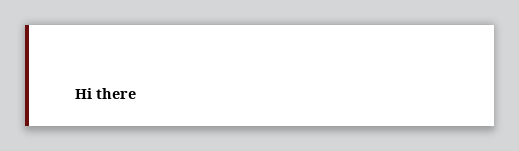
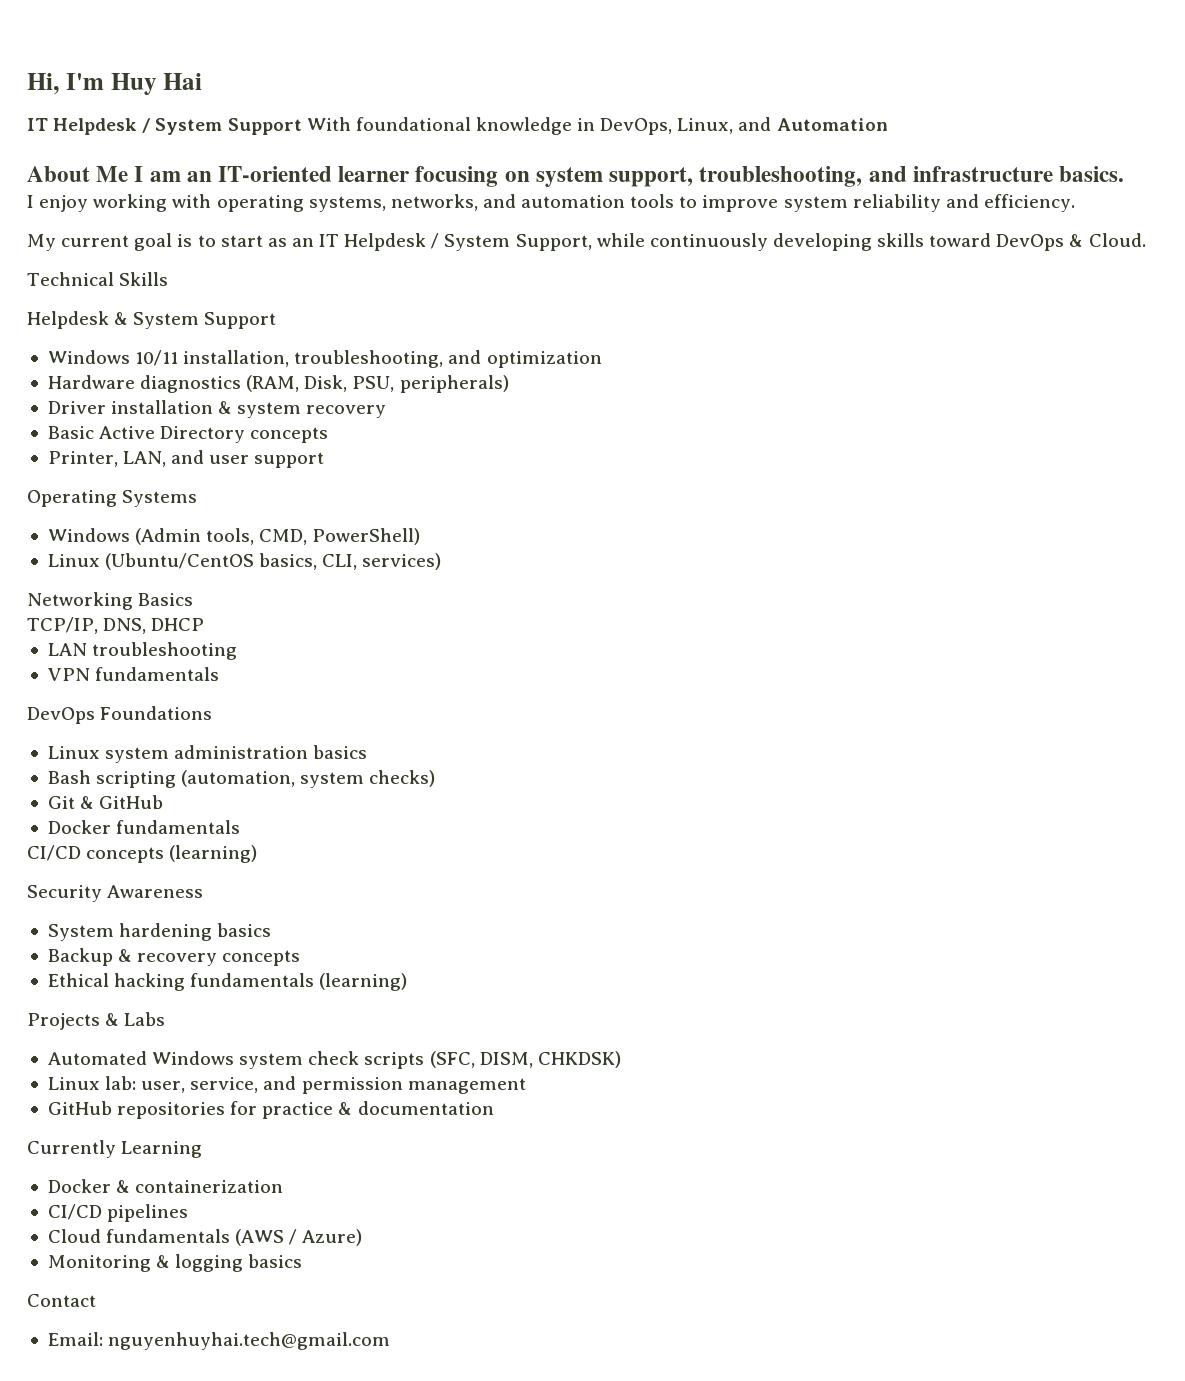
[75,88,136,99] Hi there -> [27,73,203,95] [27,117,888,135] [27,166,1124,187] [27,194,1075,212] [27,233,1146,251] [27,272,169,286] [27,311,277,329] [47,350,602,368] [47,375,509,393] [47,400,387,418] [47,426,329,443] [47,450,325,468] [27,490,198,507] [47,528,421,545] [47,553,442,570] [27,592,194,610] [27,617,205,634] [47,642,238,660] [47,667,220,681] [27,706,213,724] [47,745,368,763] [47,770,436,788] [47,795,164,809] [47,820,241,834] [27,845,258,863] [27,885,204,902] [47,923,272,941] [47,948,301,966] [47,973,408,991] [27,1012,166,1030] [47,1051,621,1069] [47,1076,526,1094] [47,1101,494,1119] [27,1140,203,1158] [47,1179,284,1193] [47,1204,189,1222] [47,1229,363,1246] [47,1254,303,1272] [27,1294,96,1307] [47,1332,391,1350] Hi, I'm Huy Hai // IT Helpdesk / System Support With foundational knowledge in DevOps, Linux, and Automation // About Me I am an IT-oriented learner focusing on system support, troubleshooting, and infrastructure basics. // I enjoy working with operating systems, networks, and automation tools to improve system reliability and efficiency. // My current goal is to start as an IT Helpdesk / System Support, while continuously developing skills toward DevOps & Cloud. // Technical Skills // Helpdesk & System Support // Windows 10/11 installation, troubleshooting, and optimization // Hardware diagnostics (RAM, Disk, PSU, peripherals) // Driver installation & system recovery // Basic Active Directory concepts // Printer, LAN, and user support // Operating Systems // Windows (Admin tools, CMD, PowerShell) // Linux (Ubuntu/CentOS basics, CLI, services) // Networking Basics // TCP/IP, DNS, DHCP // LAN troubleshooting // VPN fundamentals // DevOps Foundations // Linux system administration basics // Bash scripting (automation, system checks) // Git & GitHub // Docker fundamentals // CI/CD concepts (learning) // Security Awareness // System hardening basics // Backup & recovery concepts // Ethical hacking fundamentals (learning) // Projects & Labs // Automated Windows system check scripts (SFC, DISM, CHKDSK) // Linux lab: user, service, and permission management // GitHub repositories for practice & documentation // Currently Learning // Docker & containerization // CI/CD pipelines // Cloud fundamentals (AWS / Azure) // Monitoring & logging basics // Contact // Email: nguyenhuyhai.tech@gmail.com

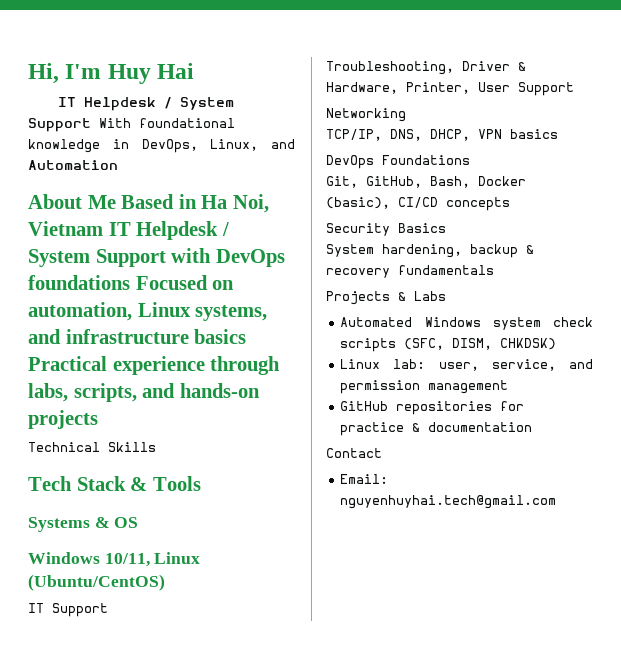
[134,166,1124,187] [27,194,1075,212] [27,233,1146,251] [27,272,169,286] [27,311,277,329] [47,350,602,368] [47,375,509,393] [47,400,387,418] [47,426,329,443] [47,450,325,468] [27,490,198,507] [47,528,421,545] [47,553,442,570] I am an IT-oriented learner focusing on system support, troubleshooting, and infrastructure basics. // I enjoy working with operating systems, networks, and automation tools to improve system reliability and efficiency. // My current goal is to start as an IT Helpdesk / System Support, while continuously developing skills toward DevOps & Cloud. // Technical Skills // Helpdesk & System Support // Windows 10/11 installation, troubleshooting, and optimization // Hardware diagnostics (RAM, Disk, PSU, peripherals) // Driver installation & system recovery // Basic Active Directory concepts // Printer, LAN, and user support // Operating Systems // Windows (Admin tools, CMD, PowerShell) // Linux (Ubuntu/CentOS basics, CLI, services) -> [121,194,269,213] [28,221,229,240] [28,248,285,267] [28,275,235,290] [28,302,268,321] [28,329,247,344] [28,356,281,375] [28,383,260,402] [28,410,98,429] [28,442,156,452] [28,476,201,491] [28,517,139,532] [28,552,201,567] [28,574,165,591] [28,603,108,617] [326,61,526,75] [326,82,574,96] Based in Ha Noi, Vietnam IT Helpdesk / System Support with DevOps foundations Focused on automation, Linux systems, and infrastructure basics Practical experience through labs, scripts, and hands-on projects // Technical Skills // Tech Stack & Tools // Systems & OS // Windows 10/11, Linux (Ubuntu/CentOS) // IT Support // Troubleshooting, Driver & Hardware, Printer, User Support
[138,593,194,606] Basics -> (406, 115) none
[151,618,205,631] [47,642,238,660] [47,667,220,681] [27,706,213,724] [47,745,368,763] [47,770,436,788] [47,795,164,809] [47,820,241,834] DHCP // LAN troubleshooting // VPN fundamentals // DevOps Foundations // Linux system administration basics // Bash scripting (automation, system checks) // Git & GitHub // Docker fundamentals // -> [430,129,558,141] [326,155,470,169] [326,176,526,188] [326,197,390,209] DHCP, VPN basics // DevOps Foundations // Git, GitHub, Bash, Docker (basic),
[169,845,258,863] (learning) -> (510, 204) none
[107,885,204,898] [47,923,272,941] [47,948,301,966] [47,973,408,991] Awareness // System hardening basics // Backup & recovery concepts // Ethical hacking fundamentals (learning) -> [398,223,446,233] [326,244,534,258] [326,265,494,278] Basics // System hardening, backup & recovery fundamentals
[27,1140,203,1158] [47,1179,284,1193] [47,1204,189,1222] [47,1229,363,1246] [47,1254,303,1272] // Currently Learning // Docker & containerization // CI/CD pipelines // Cloud fundamentals (AWS / Azure) // Monitoring & logging basics -> (533, 427) none

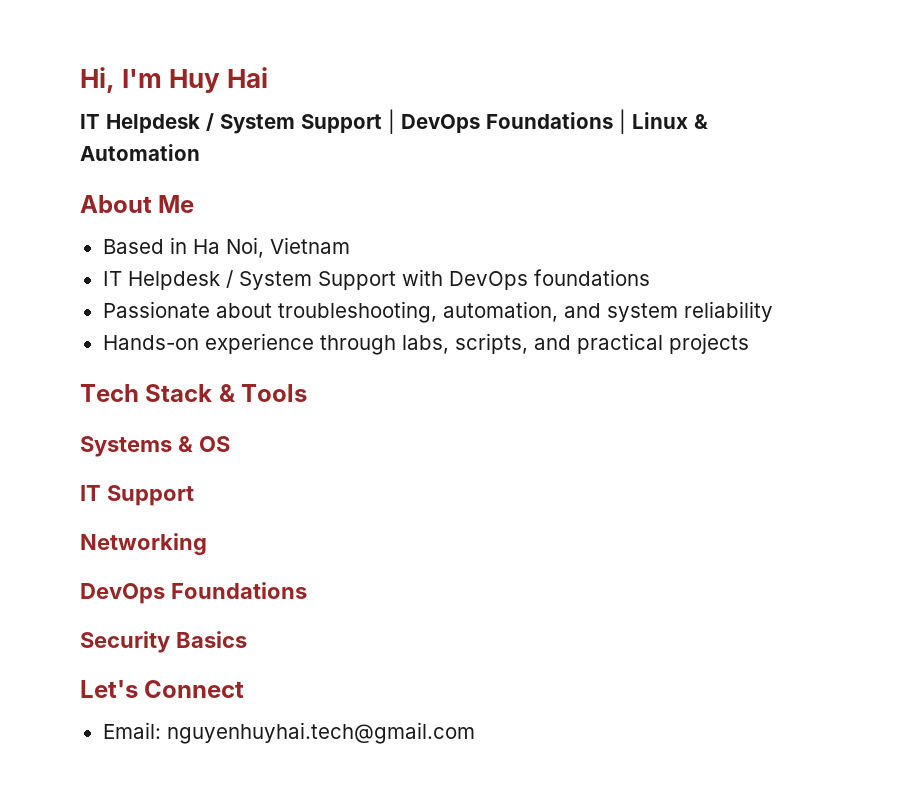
[99,118,235,128] [28,139,295,153] With foundational knowledge in DevOps, Linux, and -> [388,109,708,134] | DevOps Foundations | Linux &
(116, 202) none -> (195, 204) //
(103, 228) none -> (350, 245) //
[135,275,235,290] [28,302,268,321] [28,329,247,344] [28,356,107,371] Focused on automation, Linux systems, and infrastructure basics Practical -> [102,301,773,323] [102,335,199,350] // Passionate about troubleshooting, automation, and system reliability // Hands-on
[179,383,260,398] hands-on -> [576,333,663,354] practical
[28,442,156,452] // Technical Skills -> (749, 343) none
[28,552,201,567] [28,574,165,591] [28,603,108,617] [326,61,526,75] [326,82,574,96] [326,108,406,122] [326,129,558,141] [326,155,470,169] [326,176,526,188] [326,197,510,211] [326,223,446,236] [326,244,534,258] [326,265,494,278] [326,291,446,305] [340,317,593,330] [340,338,557,352] [340,359,593,371] [340,380,509,394] [340,401,525,415] [340,422,533,436] [326,448,382,458] Windows 10/11, Linux (Ubuntu/CentOS) // IT Support // Troubleshooting, Driver & Hardware, Printer, User Support // Networking // TCP/IP, DNS, DHCP, VPN basics // DevOps Foundations // Git, GitHub, Bash, Docker (basic), CI/CD concepts // Security Basics // System hardening, backup & recovery fundamentals // Projects & Labs // Automated Windows system check scripts (SFC, DISM, CHKDSK) // Linux lab: user, service, and permission management // GitHub repositories for practice & documentation // Contact -> [80,485,194,506] [80,533,207,555] [80,582,307,604] [80,631,247,653] [80,680,245,698] IT Support // Networking // DevOps Foundations // Security Basics // Let's Connect

